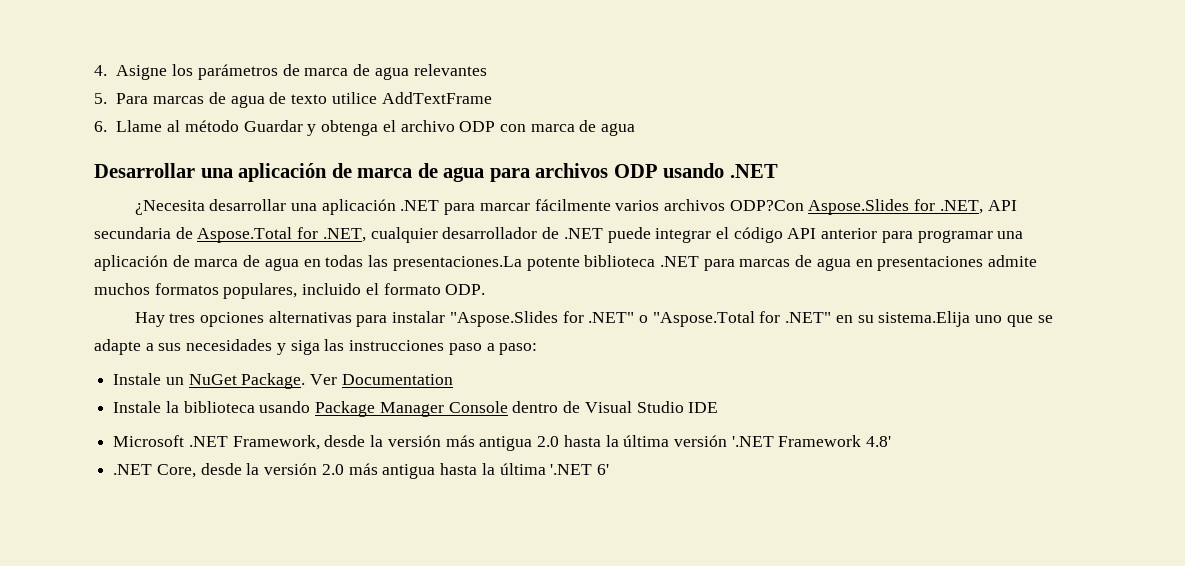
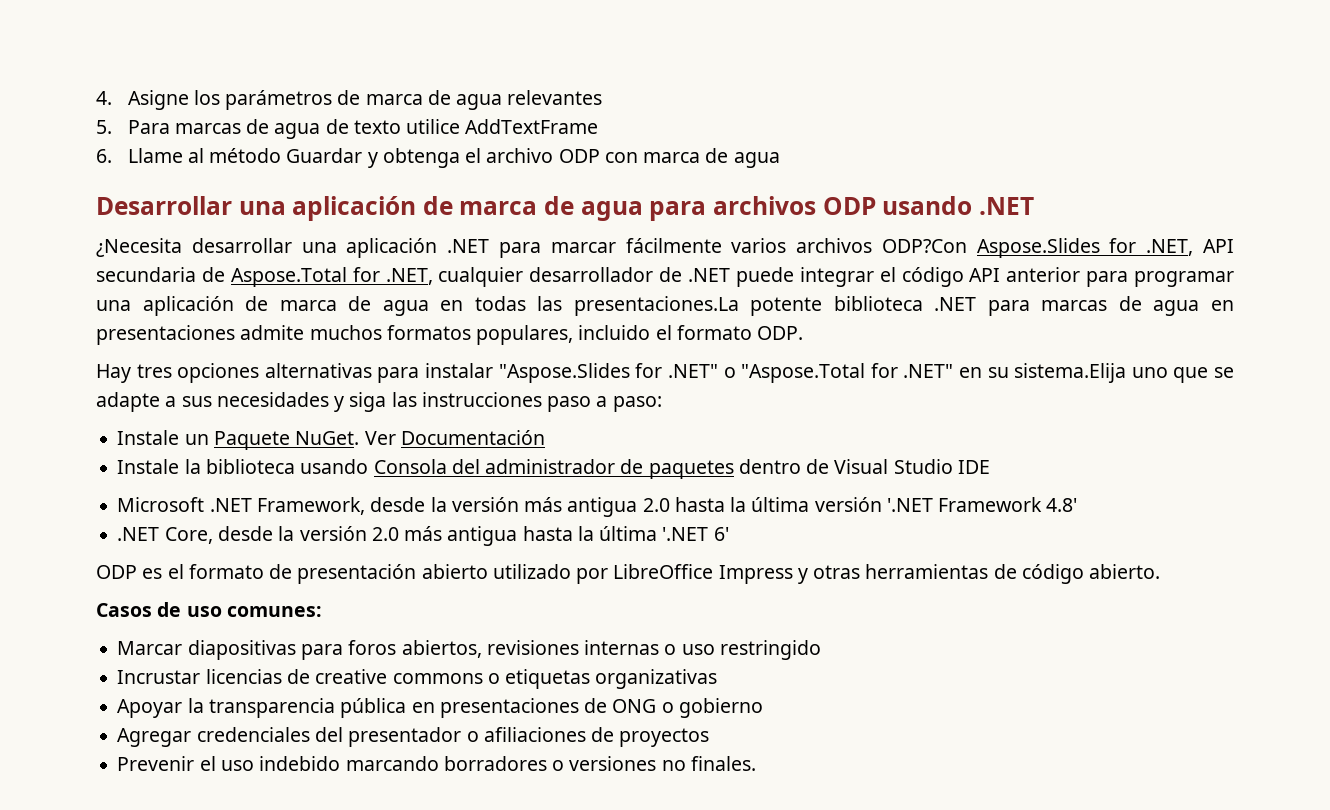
[188,373,453,389] NuGet Package. Ver Documentation -> [213,430,545,450] Paquete NuGet. Ver Documentación
[315,401,508,417] Package Manager Console -> [373,459,734,479] Consola del administrador de paquetes
(609, 469) none -> [96,564,1161,584] [96,602,322,617] [117,640,821,660] [117,669,718,689] [117,698,763,718] [117,727,710,747] [117,756,756,771] // ODP es el formato de presentación abierto utilizado por LibreOffice Impress y otras herramientas de código abierto. // Casos de uso comunes: // Marcar diapositivas para foros abiertos, revisiones internas o uso restringido // Incrustar licencias de creative commons o etiquetas organizativas // Apoyar la transparencia pública en presentaciones de ONG o gobierno // Agregar credenciales del presentador o afiliaciones de proyectos // Prevenir el uso indebido marcando borradores o versiones no finales.

